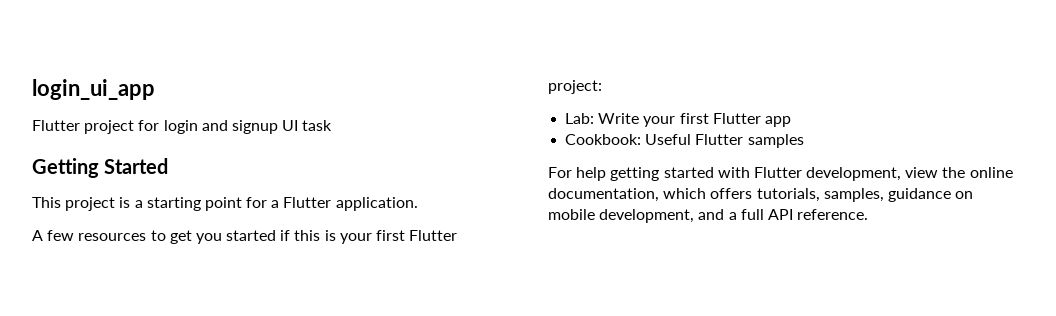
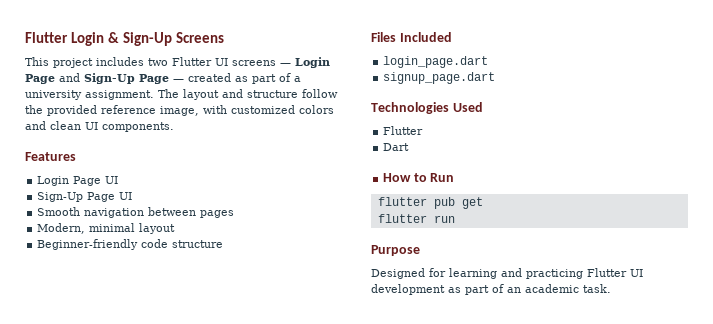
[32,79,155,100] [32,120,333,134] [32,158,169,178] [32,197,418,211] [32,230,458,244] [548,80,602,94] [565,113,791,127] [565,134,804,148] [548,167,1013,181] [548,188,974,202] [548,209,869,223] login_ui_app // Flutter project for login and signup UI task // Getting Started // This project is a starting point for a Flutter application. // A few resources to get you started if this is your first Flutter project: // Lab: Write your first Flutter app // Cookbook: Useful Flutter samples // For help getting started with Flutter development, view the online documentation, which offers tutorials, samples, guidance on mobile development, and a full API reference. -> [25,32,224,46] [25,57,330,68] [25,73,301,84] [25,89,338,100] [25,105,334,116] [25,121,174,132] [25,152,76,161] [37,176,119,186] [37,192,133,202] [37,207,235,218] [37,223,176,234] [37,239,224,250] [371,32,452,42] [383,56,489,68] [383,72,496,84] [371,102,483,114] [383,126,424,135] [383,143,410,151] [383,173,455,182] [377,197,483,209] [377,214,455,223] [371,245,420,256] [371,268,643,279] [371,284,611,295] Flutter Login & Sign-Up Screens // This project includes two Flutter UI screens — Login Page and Sign-Up Page — created as part of a university assignment. The layout and structure follow the provided reference image, with customized colors and clean UI components. // Features // Login Page UI // Sign-Up Page UI // Smooth navigation between pages // Modern, minimal layout // Beginner-friendly code structure // Files Included // login_page.dart // signup_page.dart // Technologies Used // Flutter // Dart // How to Run // flutter pub get // flutter run // Purpose // Designed for learning and practicing Flutter UI development as part of an academic task.

